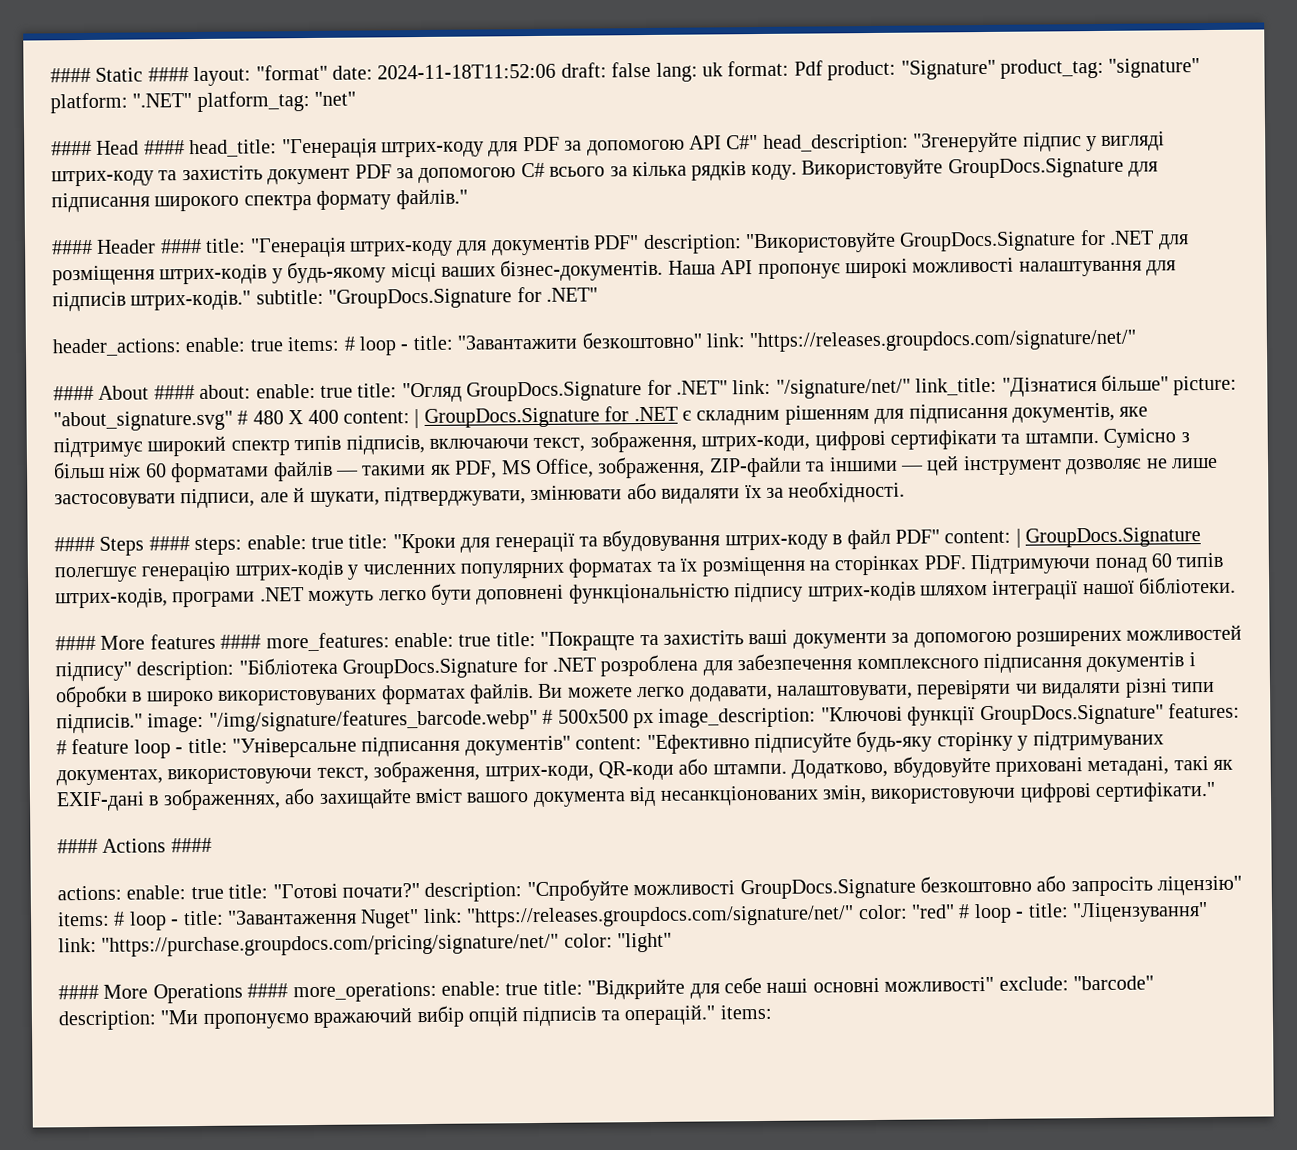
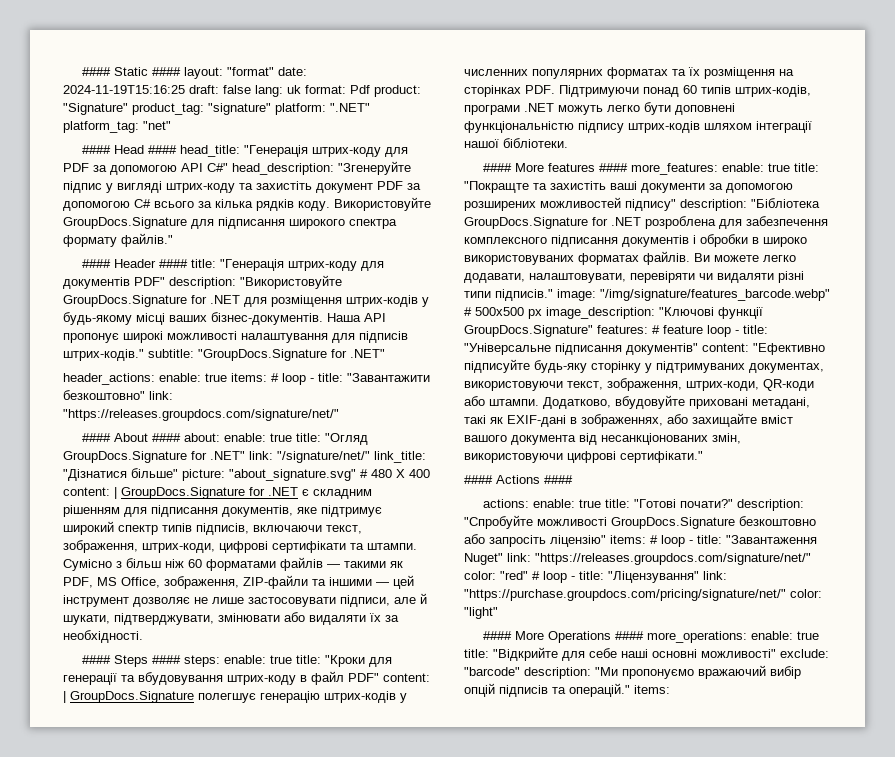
[377,63,557,80] 2024-11-18T11:52:06 -> [63,85,185,94] 2024-11-19T15:16:25

